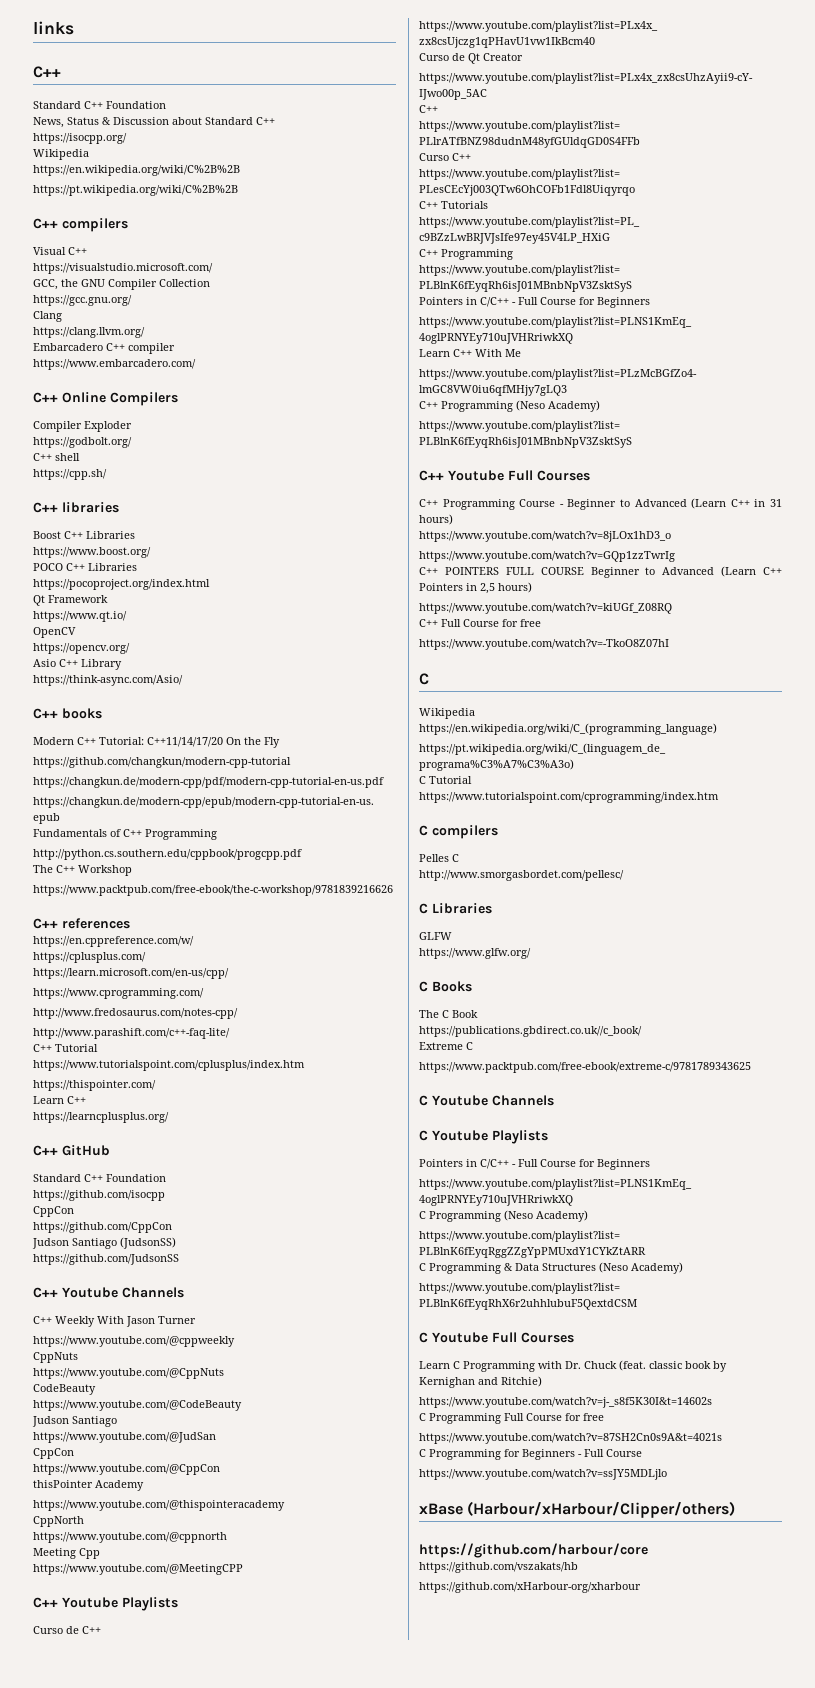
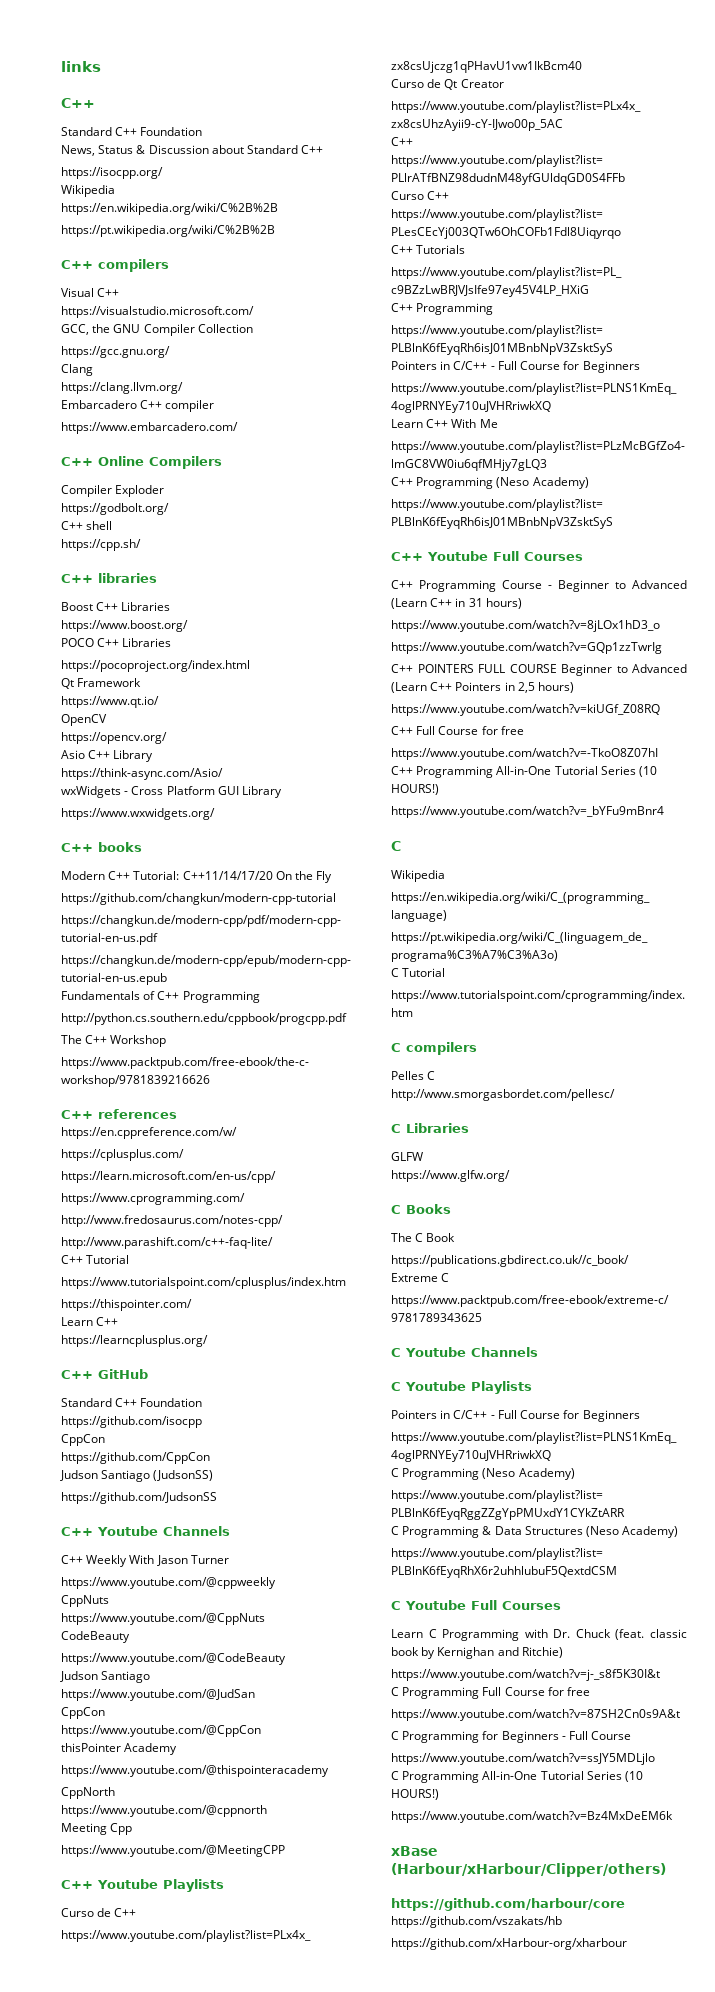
(183, 680) none -> [61,786,283,798] [61,808,215,820] // wxWidgets - Cross Platform GUI Library // https://www.wxwidgets.org/
(669, 644) none -> [391,766,658,778] [391,784,439,795] [391,806,664,818] // C++ Programming All-in-One Tutorial Series (10 HOURS!) // https://www.youtube.com/watch?v=_bYFu9mBnr4
[419,1397,712,1408] https://www.youtube.com/watch?v=j-_s8f5K30I&t=14602s -> [391,1669,660,1681] https://www.youtube.com/watch?v=j-_s8f5K30I&t
[419,1433,722,1444] https://www.youtube.com/watch?v=87SH2Cn0s9A&t=4021s -> [391,1709,680,1721] https://www.youtube.com/watch?v=87SH2Cn0s9A&t
(667, 1474) none -> [391,1771,644,1783] [391,1789,439,1800] [391,1811,673,1823] // C Programming All-in-One Tutorial Series (10 HOURS!) // https://www.youtube.com/watch?v=Bz4MxDeEM6k

